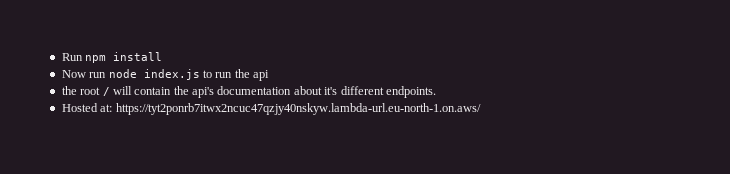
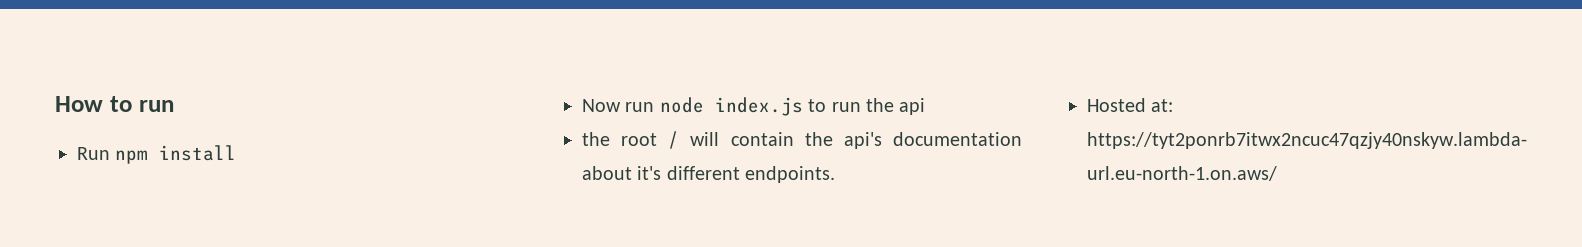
(61, 57) none -> [55,96,174,112] How to run //

